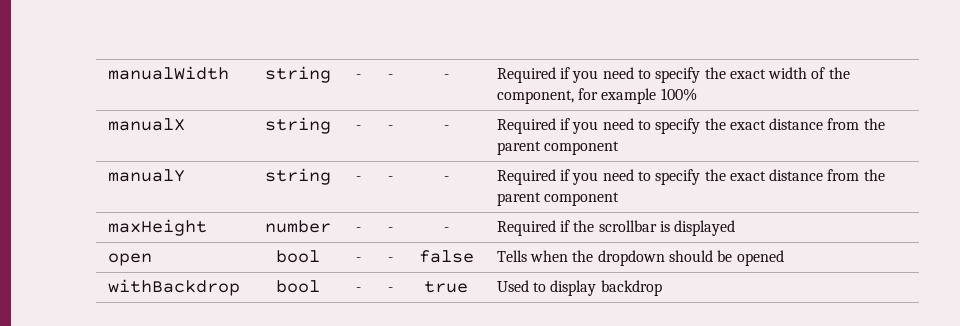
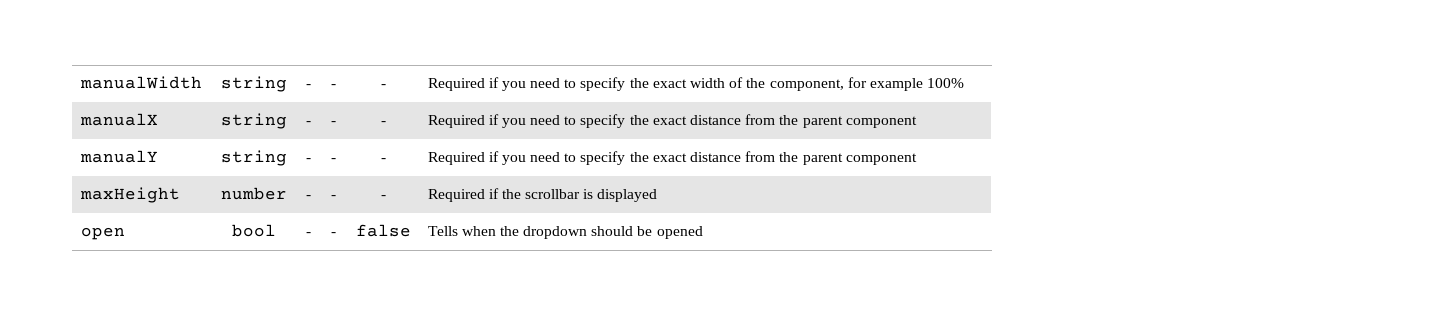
[107,279,240,296] [275,280,320,293] [356,287,361,292] [388,287,393,292] [424,281,468,293] [496,280,662,296] // withBackdrop | bool | - | - | true | Used to display backdrop -> (703, 232) none

